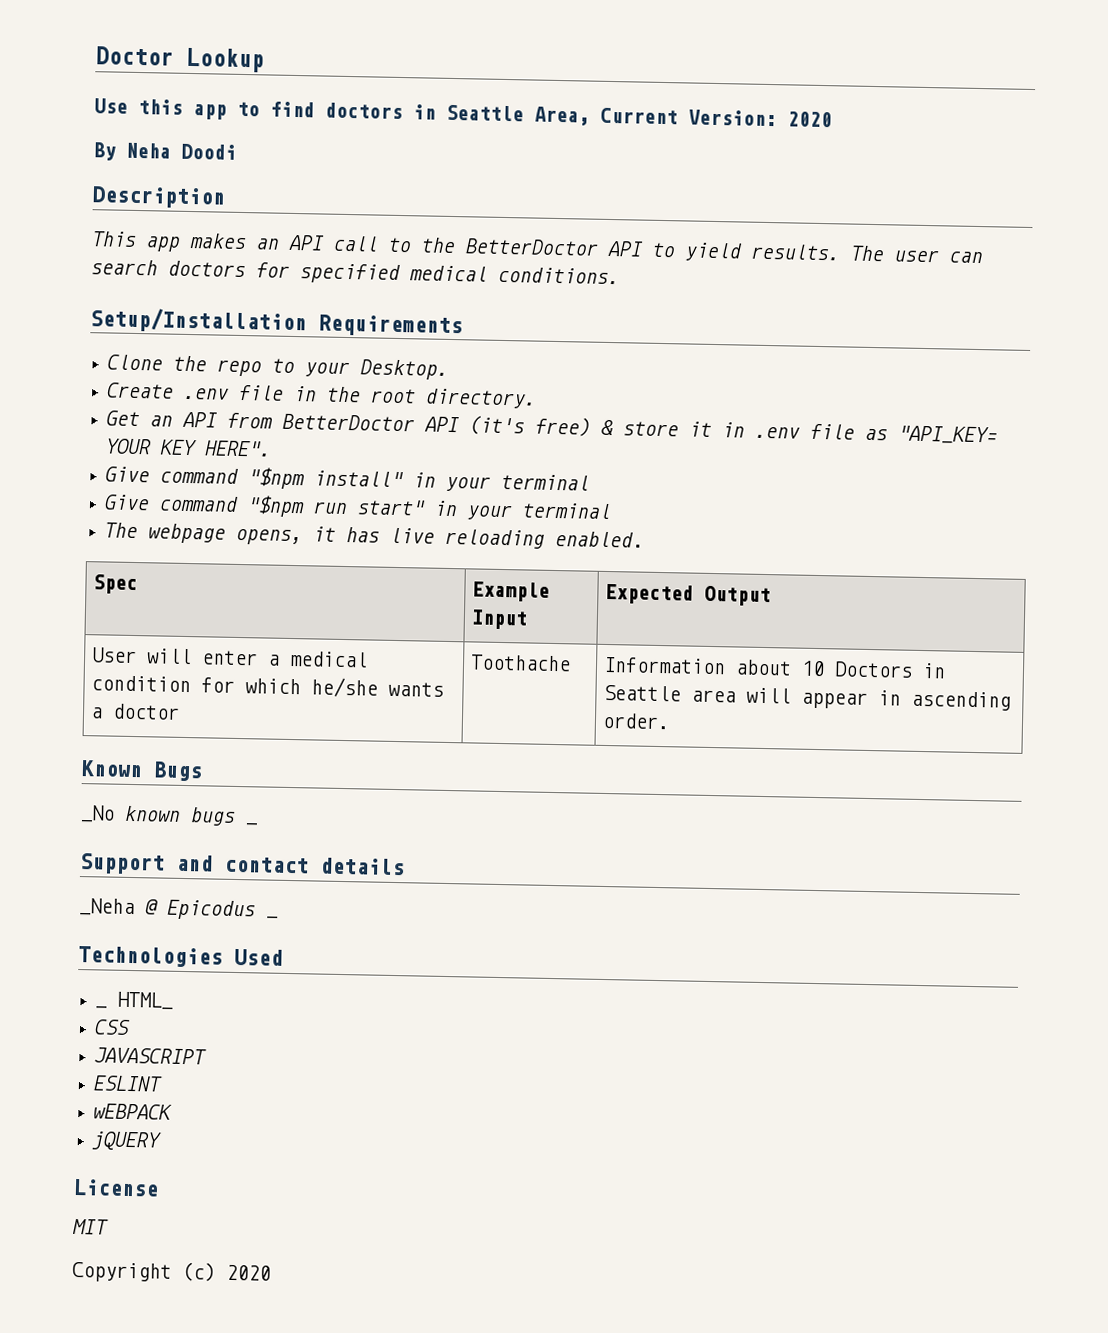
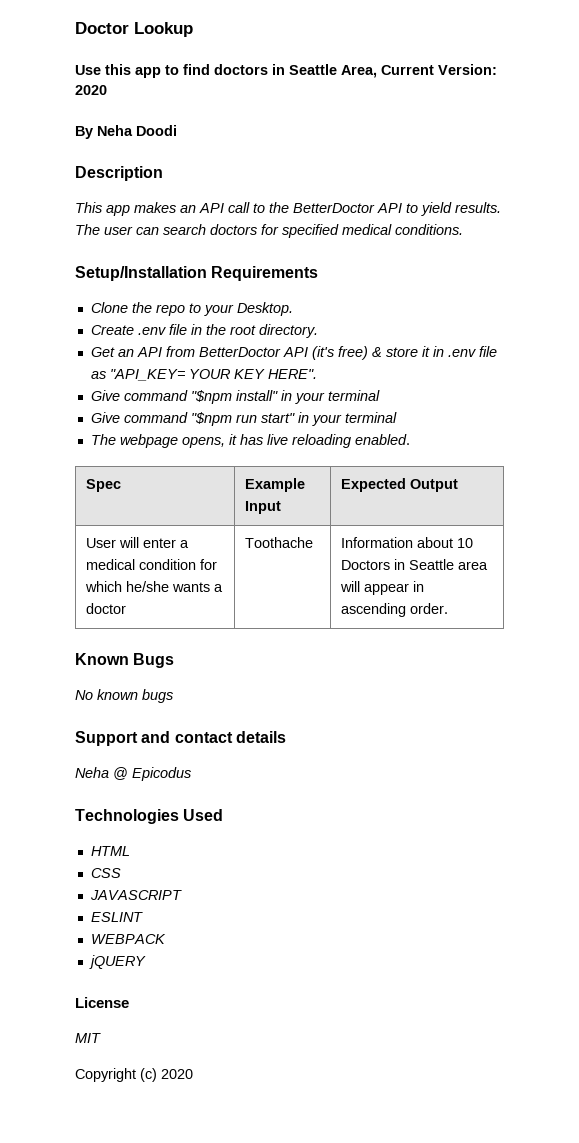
[80,805,115,823] _No -> [75,690,93,700] No
[245,822,257,826] _ -> (173, 696) none
[79,898,135,917] _Neha -> [75,767,109,778] Neha
[266,915,278,919] _ -> (191, 774) none
[95,991,174,1010] _ HTML_ -> [90,846,130,856] HTML
[93,1103,173,1120] wEBPACK -> [90,934,166,944] WEBPACK

